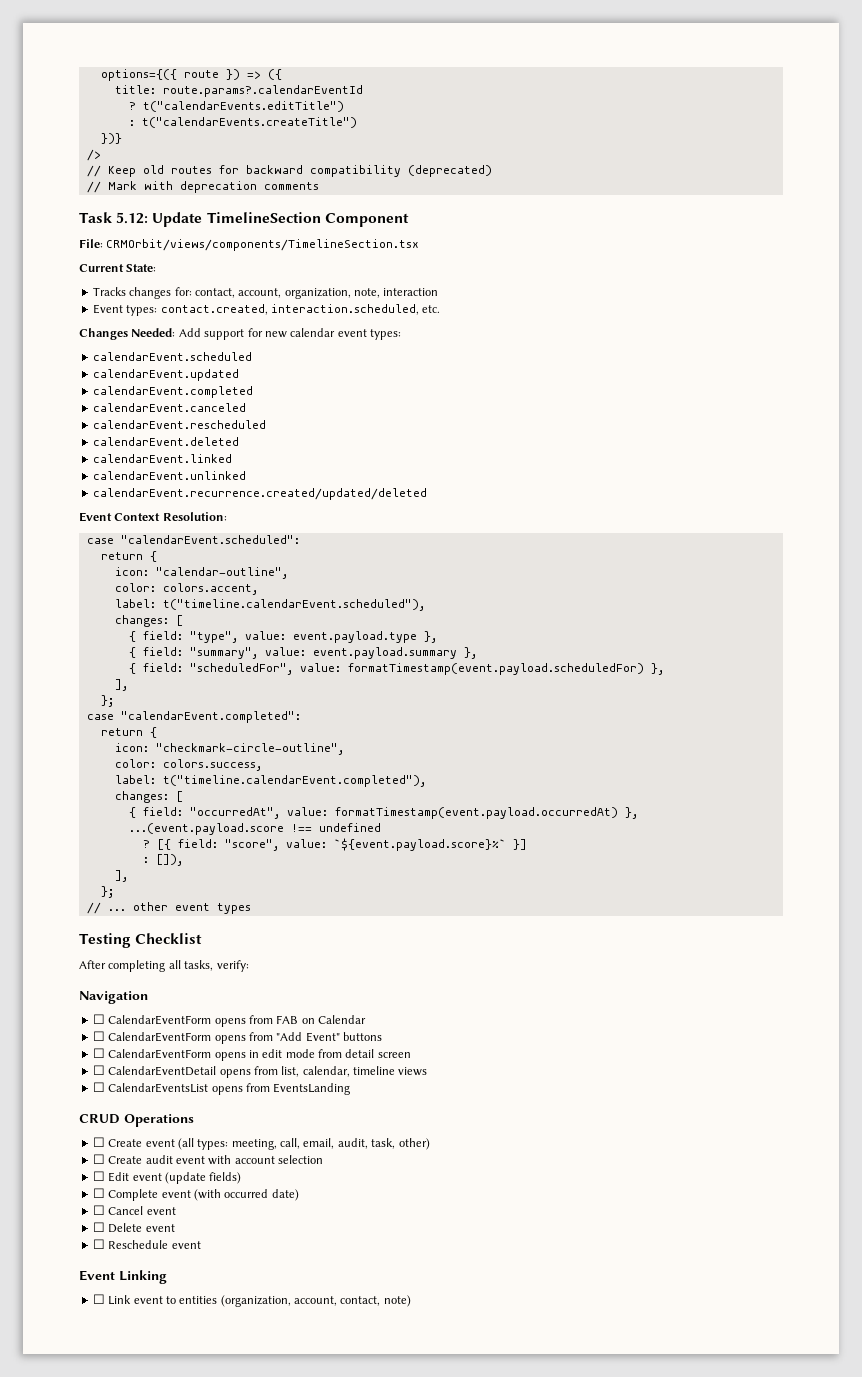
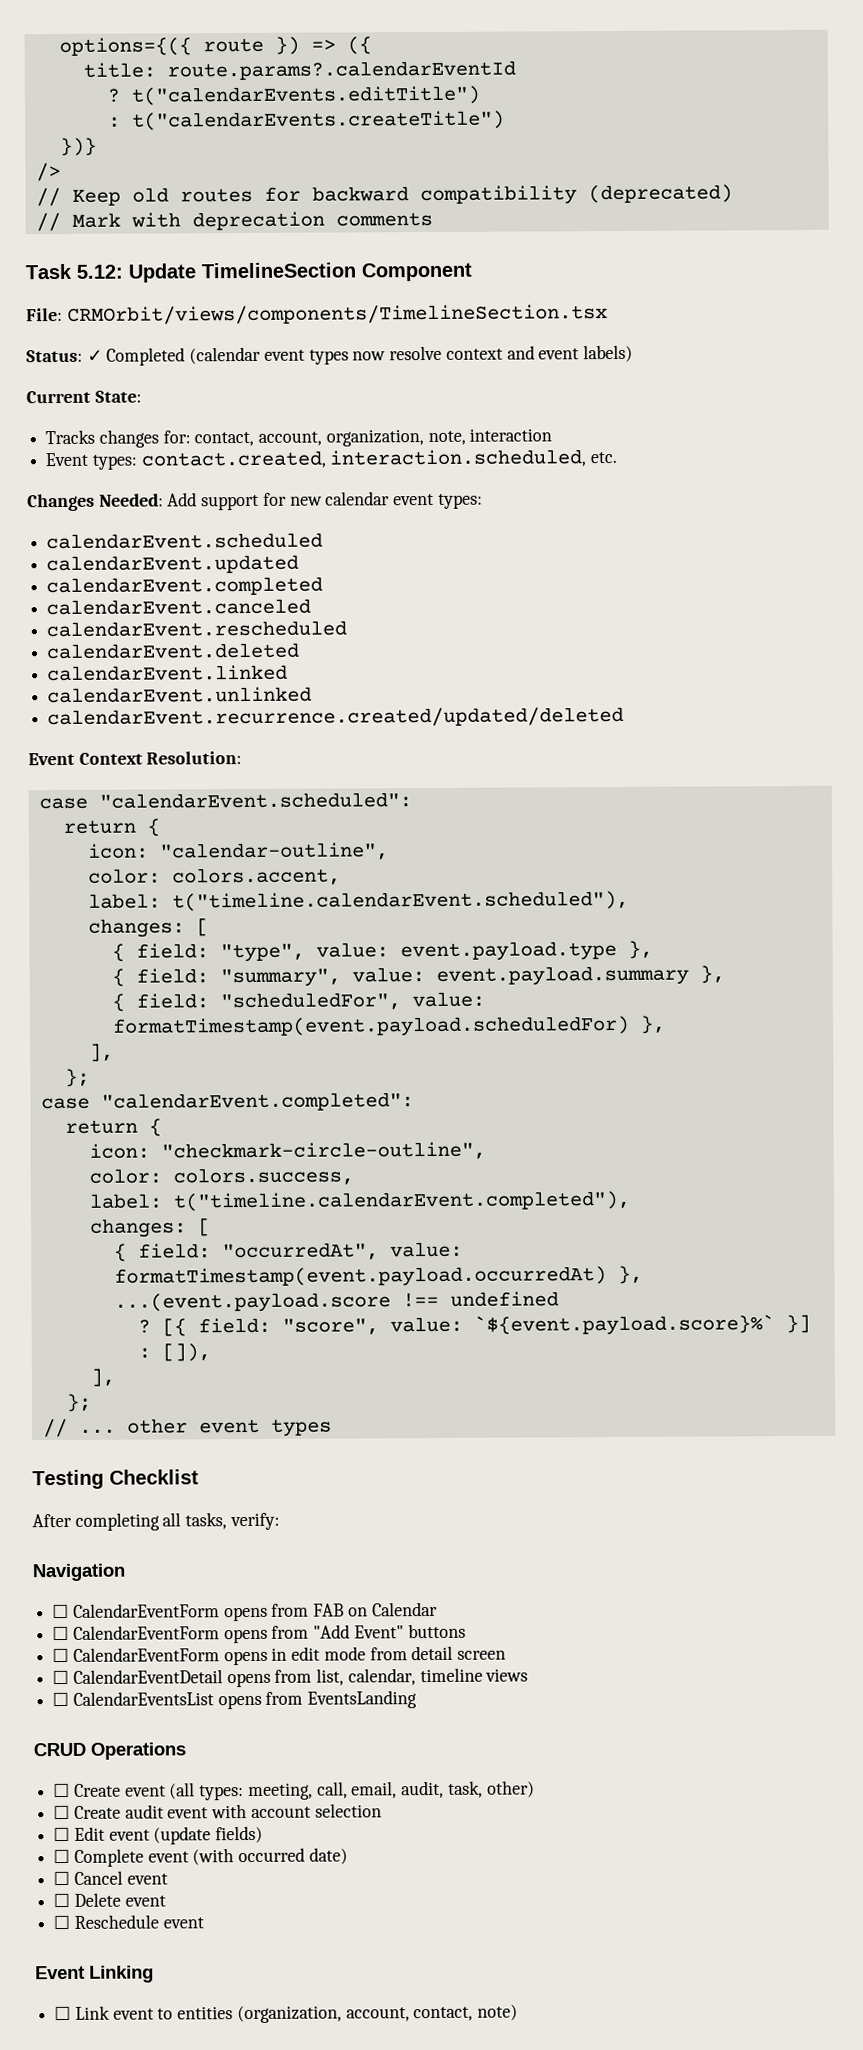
(420, 245) none -> [26,344,633,366] // Status: ✓ Completed (calendar event types now resolve context and event labels)

